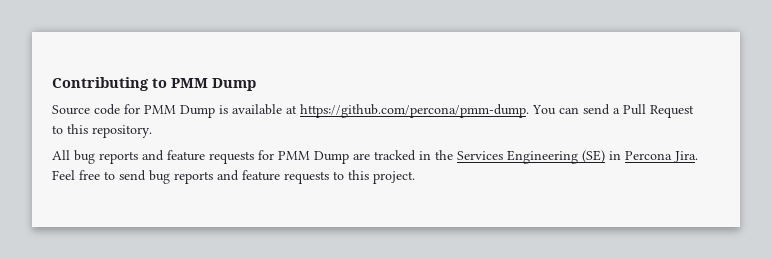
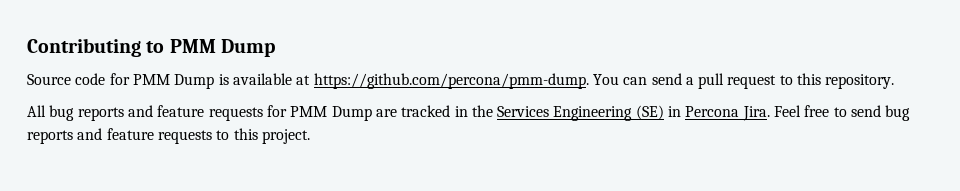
[623,104,694,118] Pull Request -> [698,73,777,89] pull request

